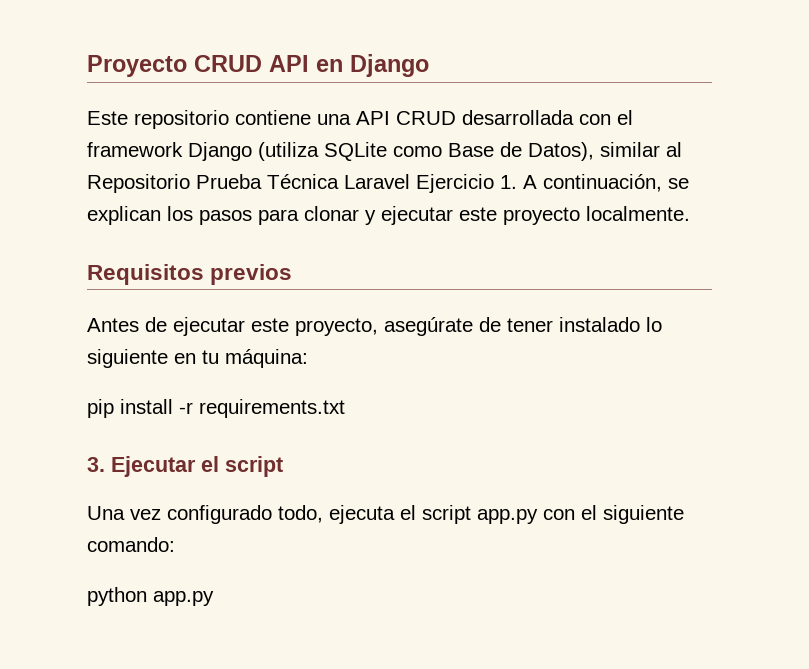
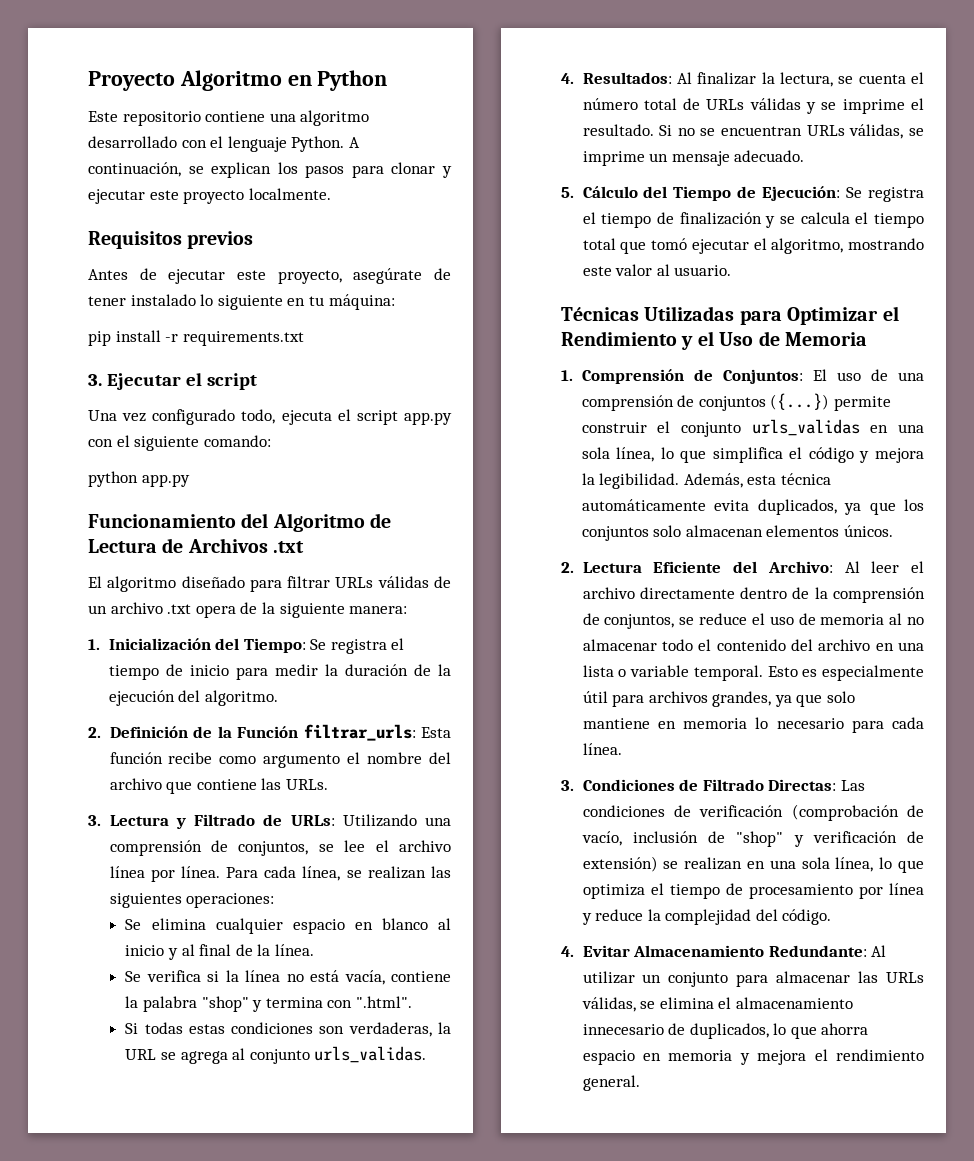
[194,54,429,77] CRUD API en Django -> [179,70,388,91] Algoritmo en Python
[356,110,633,125] [87,142,682,161] [87,174,517,193] API CRUD desarrollada con el framework Django (utiliza SQLite como Base de Datos), similar al Repositorio Prueba Técnica Laravel Ejercicio 1. -> [300,110,370,126] [88,136,345,152] algoritmo desarrollado con el lenguaje Python.
(214, 598) none -> [88,513,392,532] [88,538,305,553] [88,576,451,592] [88,602,408,618] [88,638,405,654] [108,664,451,680] [108,690,278,706] [88,724,451,741] [109,752,451,768] [109,778,328,794] [88,814,451,829] [109,840,451,856] [109,866,451,882] [109,893,275,908] [125,918,451,934] [125,944,314,960] [125,970,452,985] [125,996,412,1012] [125,1022,451,1037] [125,1046,427,1064] [561,72,924,87] [582,98,924,114] [582,124,924,139] [582,150,805,166] [561,186,924,202] [582,212,924,228] [582,238,924,254] [582,264,732,276] [561,306,899,325] [561,331,867,350] [561,369,924,384] [581,393,891,411] [581,419,924,437] [581,447,924,463] [581,473,831,489] [581,499,924,515] [581,525,893,541] [561,561,924,573] [582,587,925,603] [582,613,924,629] [582,639,924,651] [582,665,924,681] [582,691,856,707] [582,717,924,733] [582,743,622,755] [561,779,865,791] [582,804,924,821] [581,831,924,847] [582,856,924,873] [582,883,924,899] [581,909,832,925] [561,945,887,957] [582,971,924,987] [581,997,853,1012] [582,1023,869,1039] [582,1049,924,1065] [582,1075,640,1091] // Funcionamiento del Algoritmo de Lectura de Archivos .txt // El algoritmo diseñado para filtrar URLs válidas de un archivo .txt opera de la siguiente manera: // 1. Inicialización del Tiempo: Se registra el tiempo de inicio para medir la duración de la ejecución del algoritmo. // 2. Definición de la Función filtrar_urls: Esta función recibe como argumento el nombre del archivo que contiene las URLs. // 3. Lectura y Filtrado de URLs: Utilizando una comprensión de conjuntos, se lee el archivo línea por línea. Para cada línea, se realizan las siguientes operaciones: // Se elimina cualquier espacio en blanco al inicio y al final de la línea. // Se verifica si la línea no está vacía, contiene la palabra "shop" y termina con ".html". // Si todas estas condiciones son verdaderas, la URL se agrega al conjunto urls_validas. // 4. Resultados: Al finalizar la lectura, se cuenta el número total de URLs válidas y se imprime el resultado. Si no se encuentran URLs válidas, se imprime un mensaje adecuado. // 5. Cálculo del Tiempo de Ejecución: Se registra el tiempo de finalización y se calcula el tiempo total que tomó ejecutar el algoritmo, mostrando este valor al usuario. // Técnicas Utilizadas para Optimizar el Rendimiento y el Uso de Memoria // 1. Comprensión de Conjuntos: El uso de una comprensión de conjuntos ({...}) permite construir el conjunto urls_validas en una sola línea, lo que simplifica el código y mejora la legibilidad. Además, esta técnica automáticamente evita duplicados, ya que los conjuntos solo almacenan elementos únicos. // 2. Lectura Eficiente del Archivo: Al leer el archivo directamente dentro de la comprensión de conjuntos, se reduce el uso de memoria al no almacenar todo el contenido del archivo en una lista o variable temporal. Esto es especialmente útil para archivos grandes, ya que solo mantiene en memoria lo necesario para cada línea. // 3. Condiciones de Filtrado Directas: Las condiciones de verificación (comprobación de vacío, inclusión de "shop" y verificación de extensión) se realizan en una sola línea, lo que optimiza el tiempo de procesamiento por línea y reduce la complejidad del código. // 4. Evitar Almacenamiento Redundante: Al utilizar un conjunto para almacenar las URLs válidas, se elimina el almacenamiento innecesario de duplicados, lo que ahorra espacio en memoria y mejora el rendimiento general.

